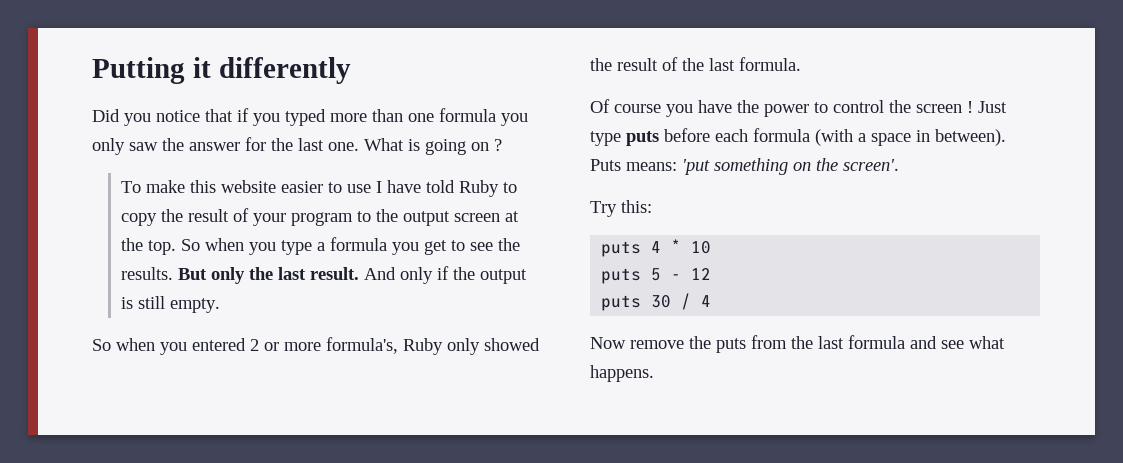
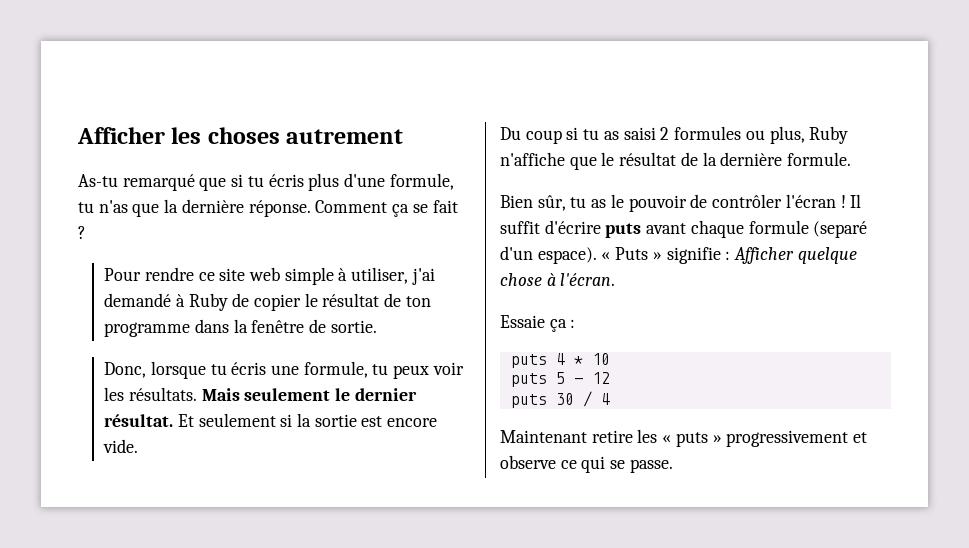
[92,57,351,84] [92,108,528,126] [92,137,502,155] [121,180,518,197] [121,208,520,226] [121,237,521,255] [121,266,528,284] [121,296,221,313] [92,337,540,355] [590,57,801,71] [590,99,1007,117] [590,128,1006,146] [590,158,899,175] [590,200,652,217] Putting it differently // Did you notice that if you typed more than one formula you only saw the answer for the last one. What is going on ? // To make this website easier to use I have told Ruby to copy the result of your program to the output screen at the top. So when you type a formula you get to see the results. But only the last result. And only if the output is still empty. // So when you entered 2 or more formula's, Ruby only showed the result of the last formula. // Of course you have the power to control the screen ! Just type puts before each formula (with a space in between). Puts means: 'put something on the screen'. // Try this: -> [77,127,404,144] [78,173,454,191] [78,199,458,217] [78,226,86,239] [104,267,435,285] [104,293,431,311] [104,319,377,337] [104,361,464,379] [104,387,417,401] [104,413,438,427] [103,439,139,453] [500,126,849,144] [500,152,852,170] [500,194,862,212] [500,220,868,238] [500,246,857,264] [500,273,616,286] [500,315,576,332] Afficher les choses autrement // As-tu remarqué que si tu écris plus d'une formule, tu n'as que la dernière réponse. Comment ça se fait ? // Pour rendre ce site web simple à utiliser, j'ai demandé à Ruby de copier le résultat de ton programme dans la fenêtre de sortie. // Donc, lorsque tu écris une formule, tu peux voir les résultats. Mais seulement le dernier résultat. Et seulement si la sortie est encore vide. // Du coup si tu as saisi 2 formules ou plus, Ruby n'affiche que le résultat de la dernière formule. // Bien sûr, tu as le pouvoir de contrôler l'écran ! Il suffit d'écrire puts avant chaque formule (separé d'un espace). « Puts » signifie : Afficher quelque chose à l'écran. // Essaie ça :
[590,335,1005,353] [590,365,654,382] Now remove the puts from the last formula and see what happens. -> [500,429,868,447] [500,455,673,473] Maintenant retire les « puts » progressivement et observe ce qui se passe.

